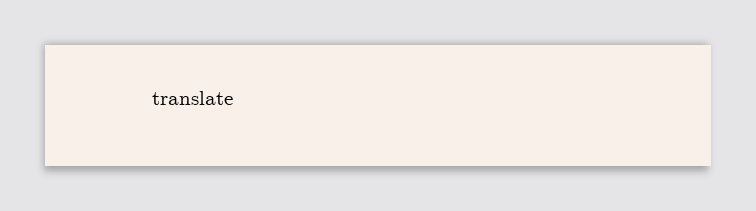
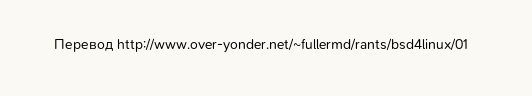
[152,91,233,105] translate -> [54,38,468,53] Перевод http://www.over-yonder.net/~fullermd/rants/bsd4linux/01

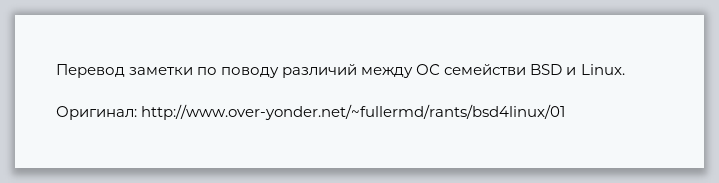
(113, 45) none -> [129,64,625,78] [56,106,137,120] заметки по поводу различий между ОС семействи BSD и Linux. // Оригинал:

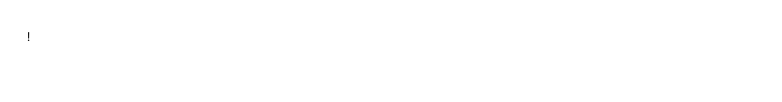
[56,64,625,78] [56,104,566,120] Перевод заметки по поводу различий между ОС семействи BSD и Linux. // Оригинал: http://www.over-yonder.net/~fullermd/rants/bsd4linux/01 -> [27,32,30,42] !

